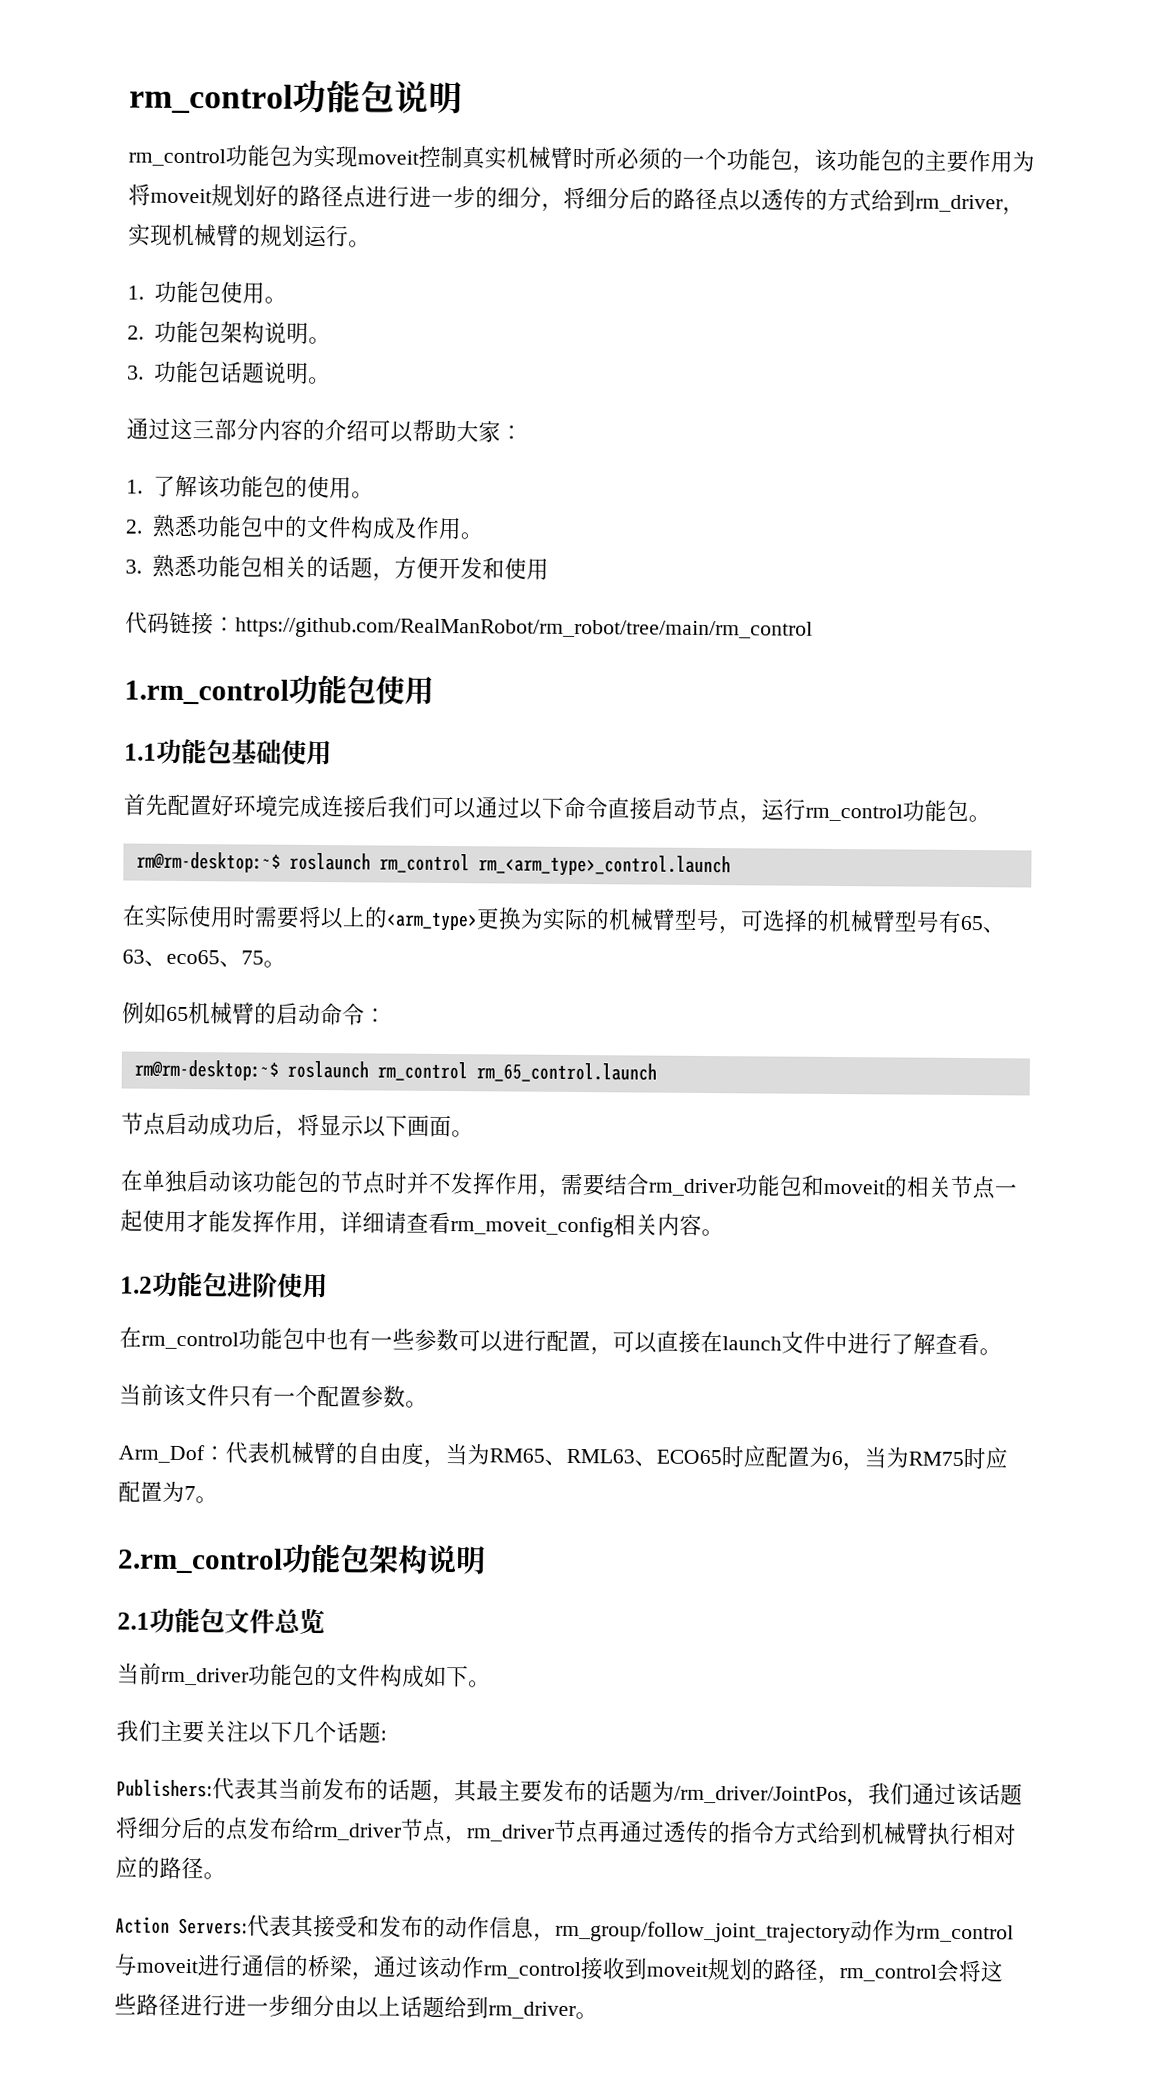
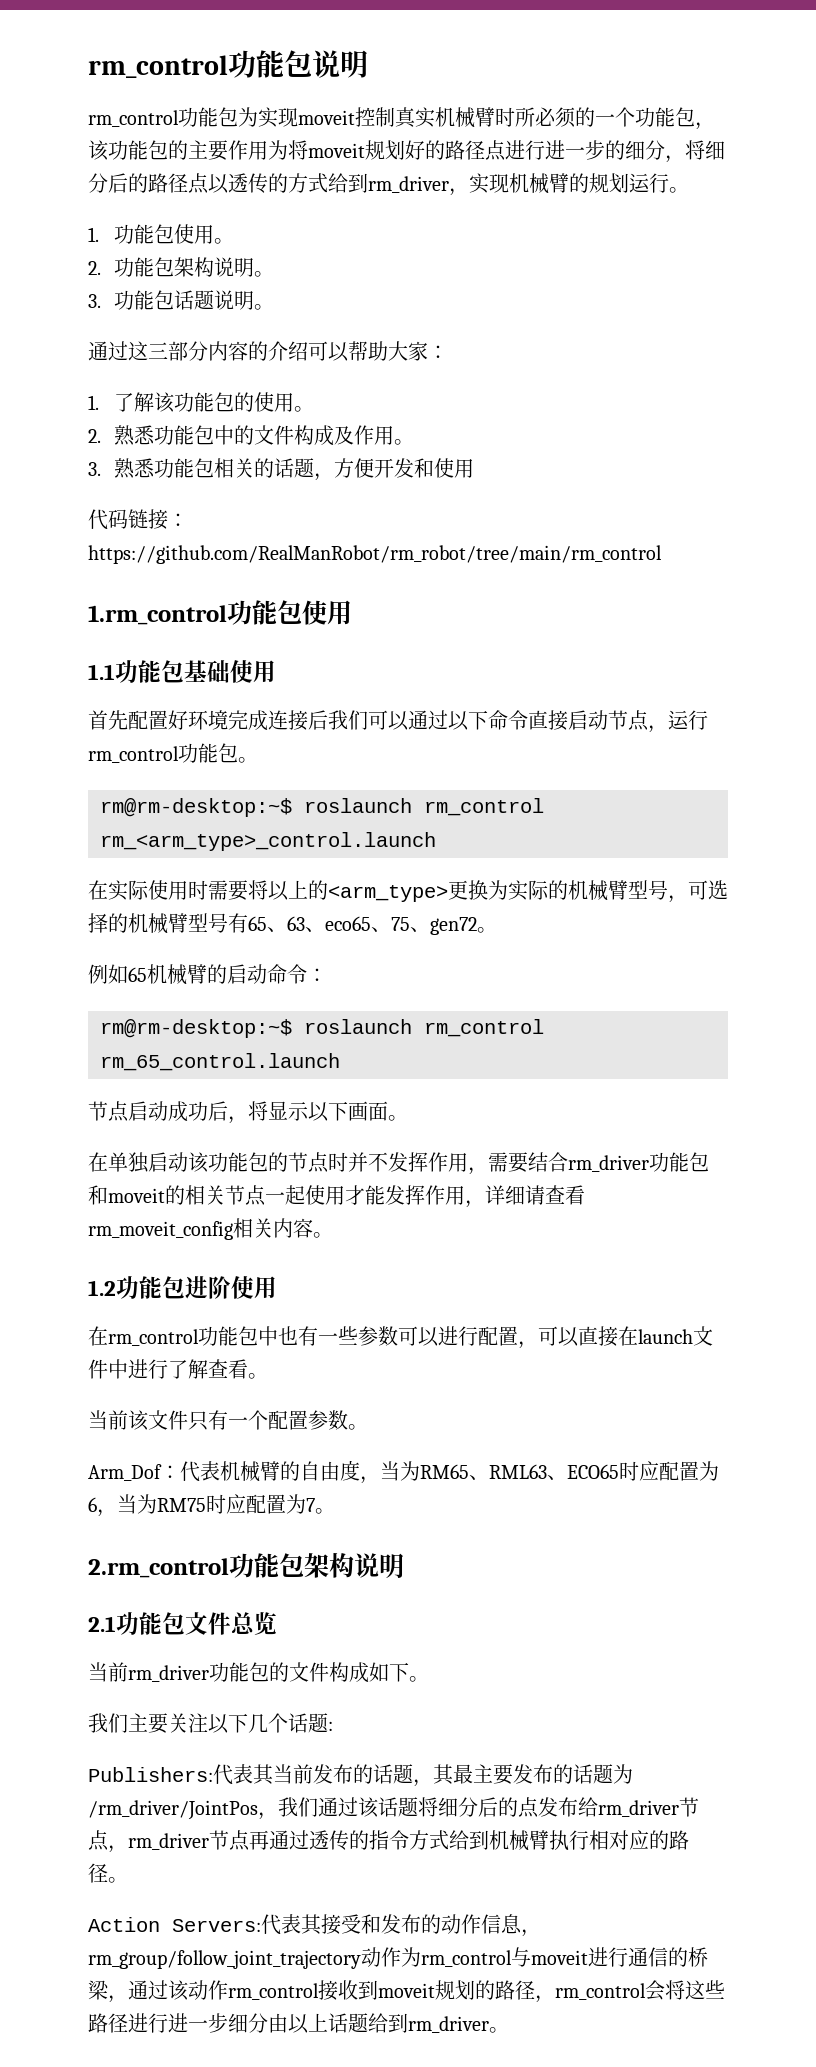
(264, 957) none -> [410,917,477,935] 、gen72

